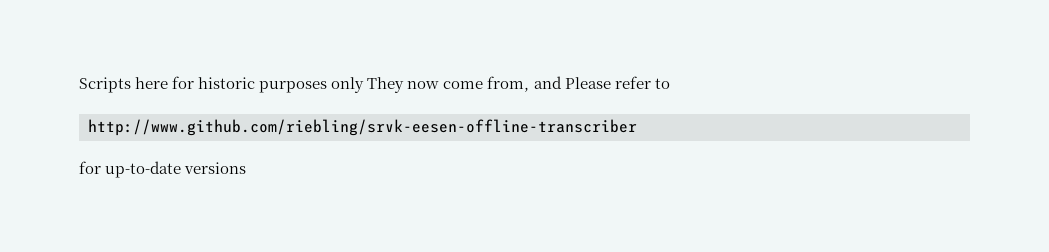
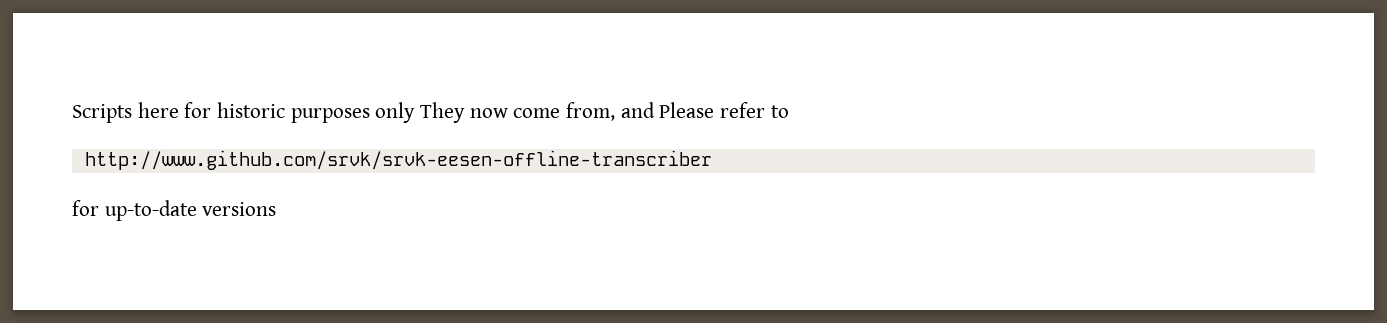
[88,119,637,136] http://www.github.com/riebling/srvk-eesen-offline-transcriber -> [84,150,712,170] http://www.github.com/srvk/srvk-eesen-offline-transcriber

